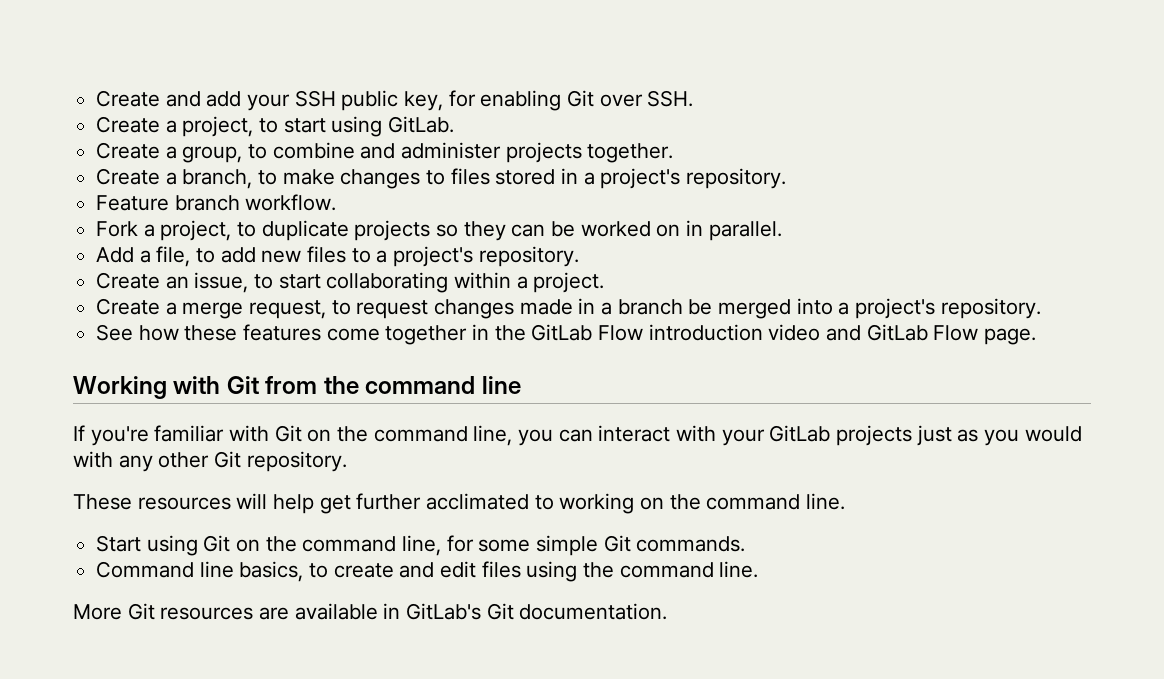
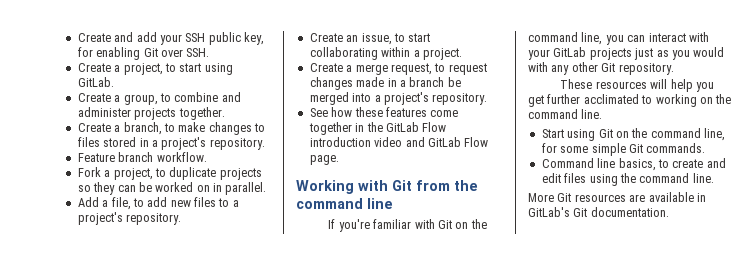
(315, 504) none -> [695,82,714,92] you

